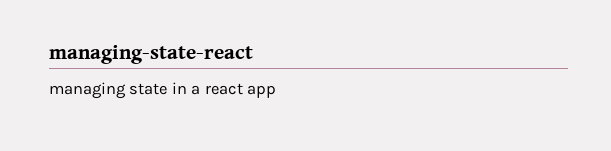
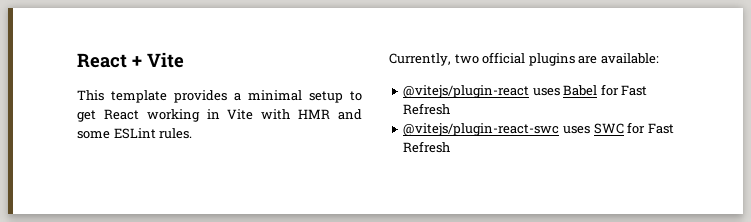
[49,45,253,64] [49,82,277,99] managing-state-react // managing state in a react app -> [77,52,184,68] [77,90,362,103] [77,109,362,122] [77,128,193,139] [389,52,659,66] [403,84,648,98] [403,103,451,115] [403,122,674,136] [403,141,451,153] React + Vite // This template provides a minimal setup to get React working in Vite with HMR and some ESLint rules. // Currently, two official plugins are available: // @vitejs/plugin-react uses Babel for Fast Refresh // @vitejs/plugin-react-swc uses SWC for Fast Refresh

